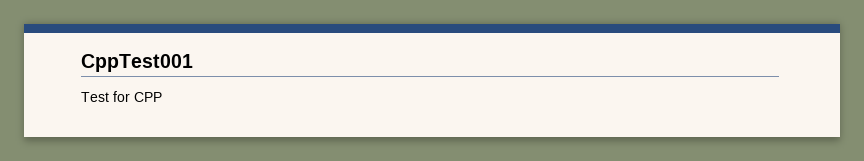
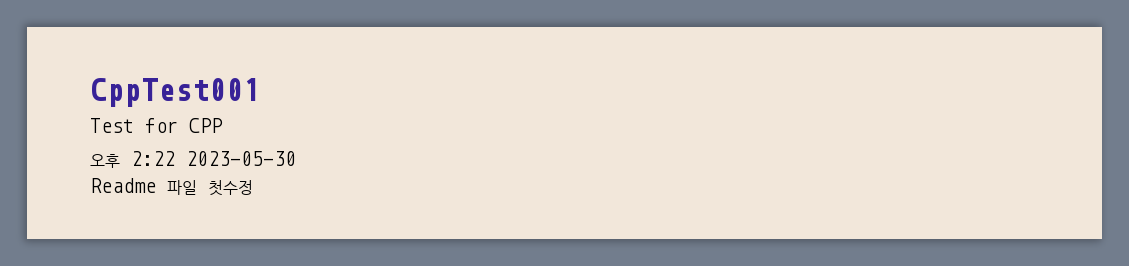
(162, 97) none -> [90,151,296,168] [90,178,253,196] // 오후 2:22 2023-05-30 // Readme 파일 첫수정

